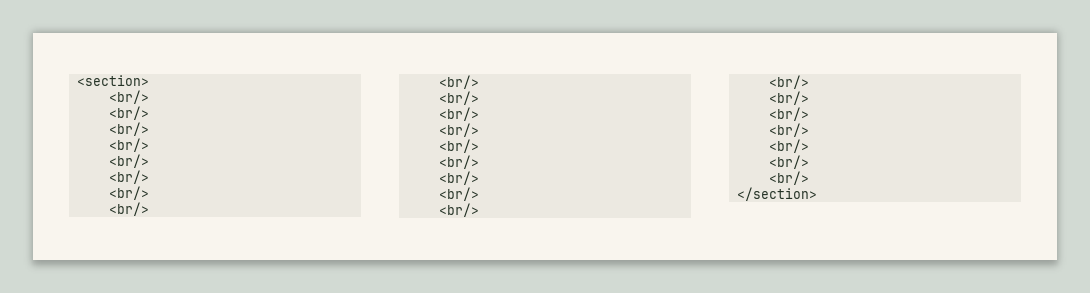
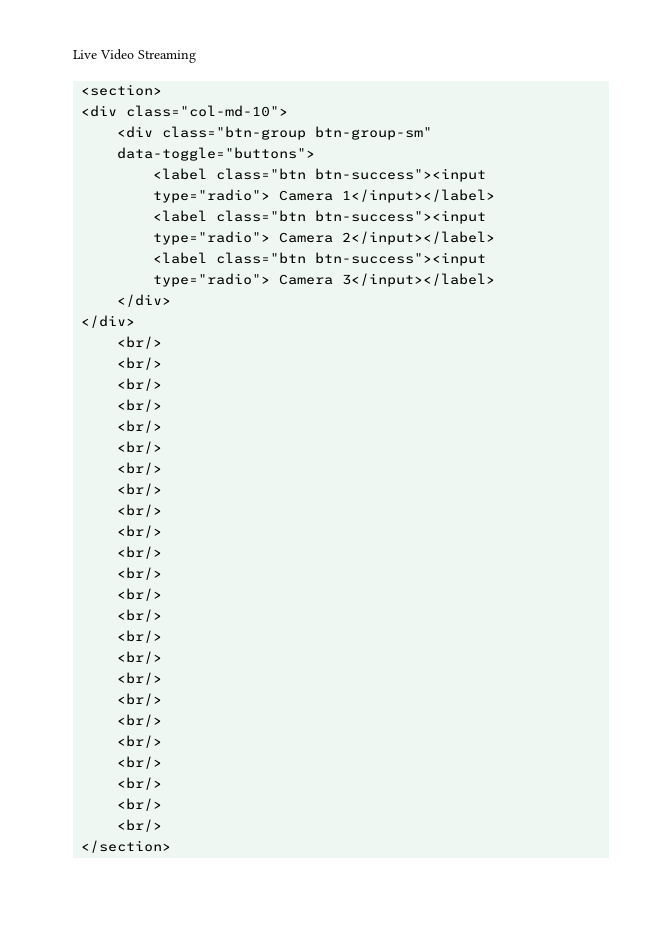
[77,75,150,86] <section> -> [73,49,196,63] [81,84,163,96] [81,105,289,117] [117,126,433,140] [117,147,316,161] [153,168,487,182] [153,189,496,203] [153,210,487,224] [153,231,496,245] [153,252,487,266] [153,273,496,287] [117,294,172,307] [81,315,136,328] Live Video Streaming // <section> // <div class="col-md-10"> // <div class="btn-group btn-group-sm" data-toggle="buttons"> // <label class="btn btn-success"><input type="radio"> Camera 1</input></label> // <label class="btn btn-success"><input type="radio"> Camera 2</input></label> // <label class="btn btn-success"><input type="radio"> Camera 3</input></label> // </div> // </div>

